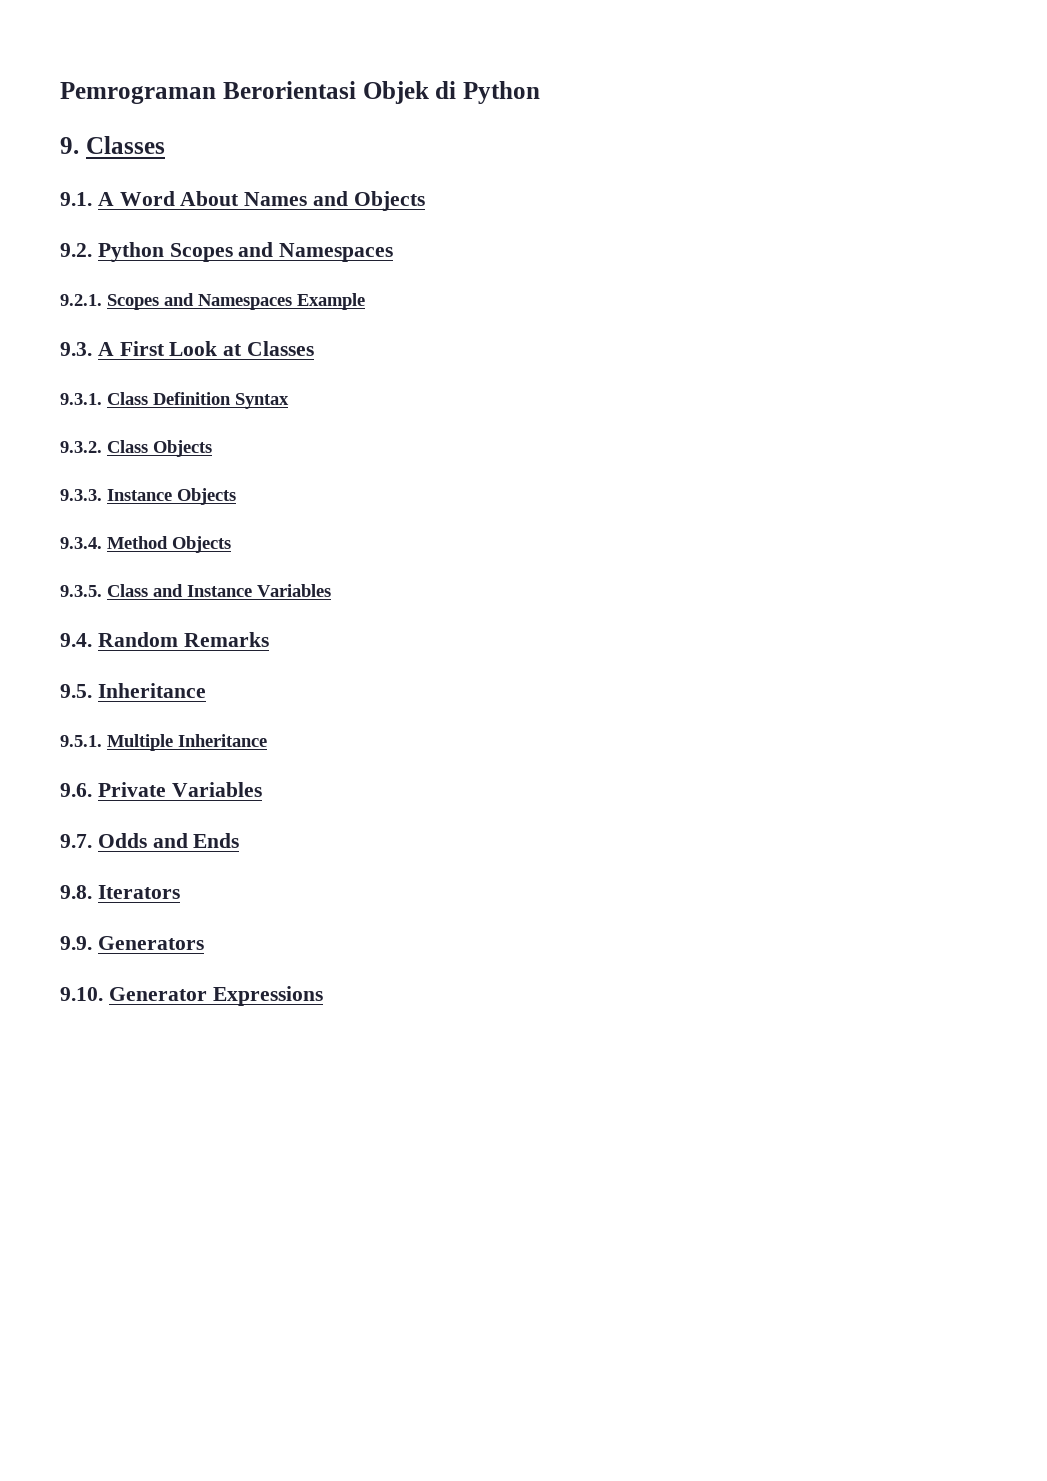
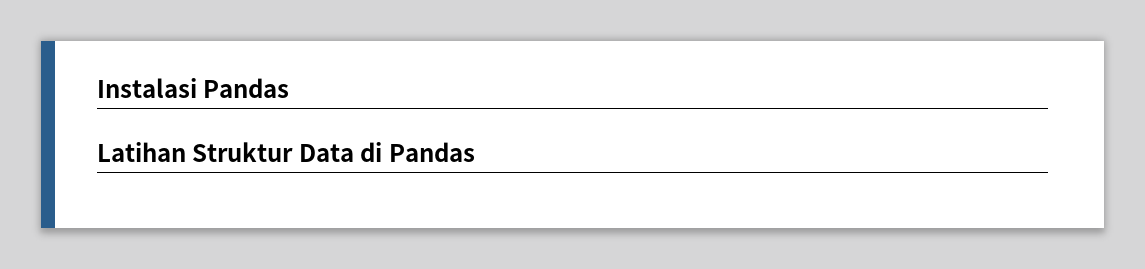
[60,81,540,104] [60,136,165,154] [60,191,425,211] [60,242,394,262] [60,293,365,310] [60,341,315,356] [60,392,289,409] [60,440,212,457] [60,488,236,505] [60,536,231,553] [60,584,331,597] [60,632,269,647] [60,683,206,698] [60,734,267,751] [60,782,262,797] [60,833,240,848] [60,885,180,899] [60,936,204,950] [60,986,323,1006] Pemrograman Berorientasi Objek di Python // 9. Classes // 9.1. A Word About Names and Objects // 9.2. Python Scopes and Namespaces // 9.2.1. Scopes and Namespaces Example // 9.3. A First Look at Classes // 9.3.1. Class Definition Syntax // 9.3.2. Class Objects // 9.3.3. Instance Objects // 9.3.4. Method Objects // 9.3.5. Class and Instance Variables // 9.4. Random Remarks // 9.5. Inheritance // 9.5.1. Multiple Inheritance // 9.6. Private Variables // 9.7. Odds and Ends // 9.8. Iterators // 9.9. Generators // 9.10. Generator Expressions -> [97,78,290,98] [97,142,475,162] Instalasi Pandas // Latihan Struktur Data di Pandas

